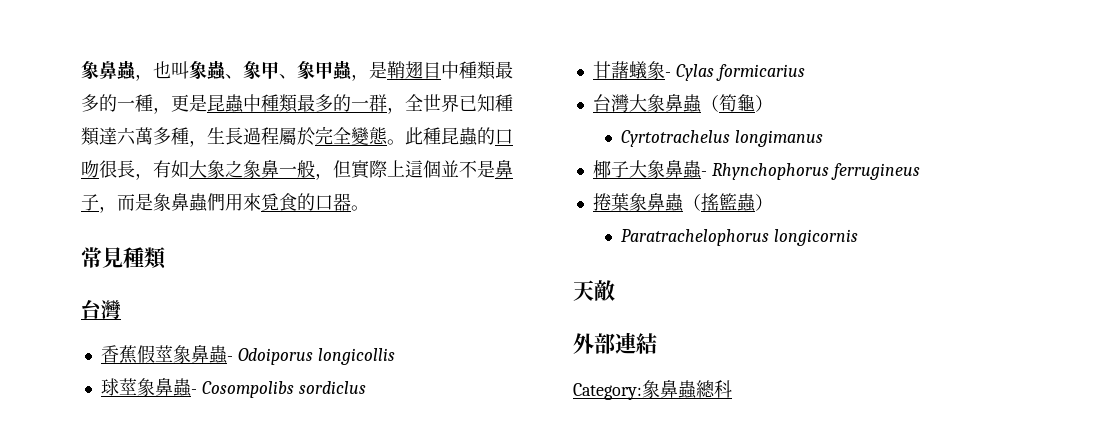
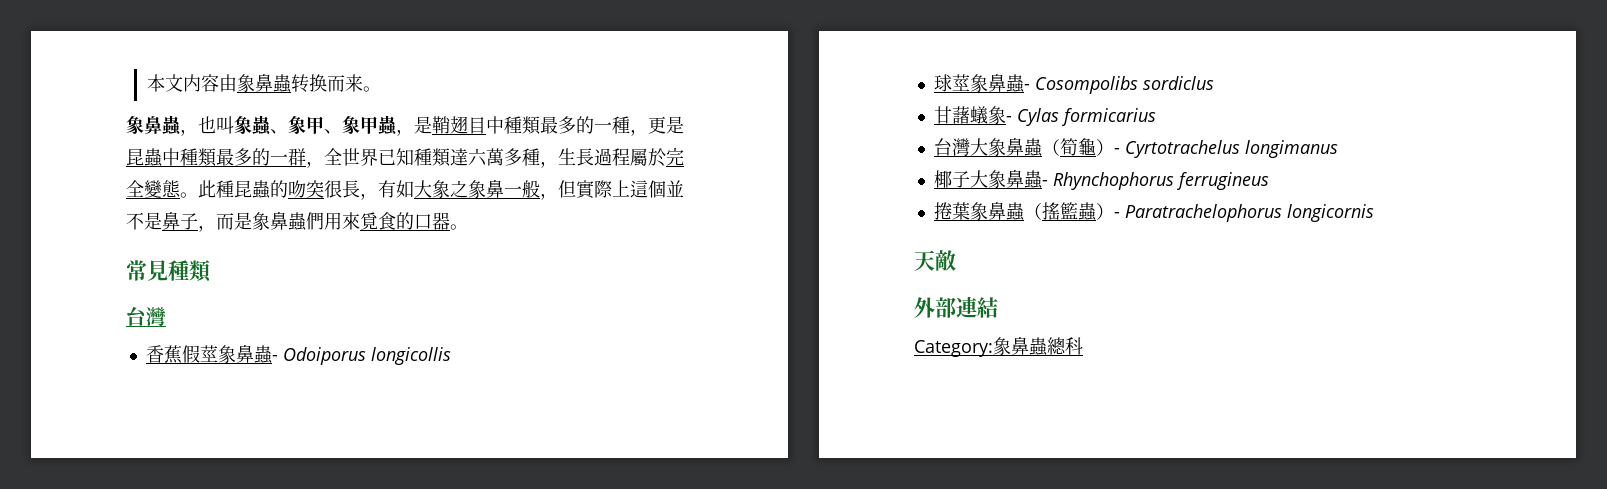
(81, 70) none -> [146,74,381,93] 本文内容由象鼻蟲转换而来。 //
[495,129,513,144] [81,160,99,178] 口吻 -> [288,180,324,198] 吻突
(773, 103) // -> [1113,148,1120,154] -
(773, 202) // -> [1113,212,1120,218] -

